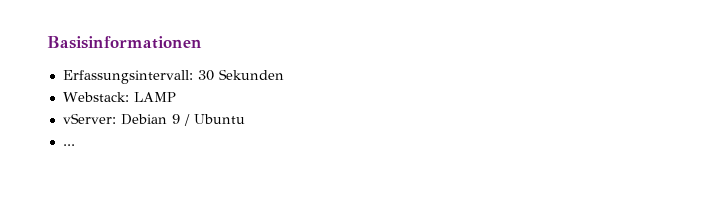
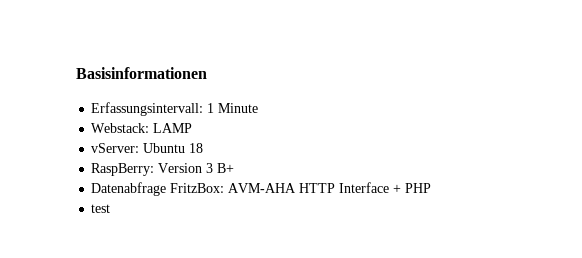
[197,69,284,81] 30 Sekunden -> [207,103,259,113] 1 Minute
[120,114,245,126] [62,144,75,146] Debian 9 / Ubuntu // ... -> [143,143,204,153] [91,163,235,176] [91,182,432,196] [91,204,111,213] Ubuntu 18 // RaspBerry: Version 3 B+ // Datenabfrage FritzBox: AVM-AHA HTTP Interface + PHP // test

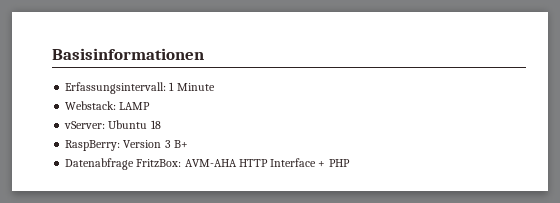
[91,204,111,213] // test -> (350, 163) none

